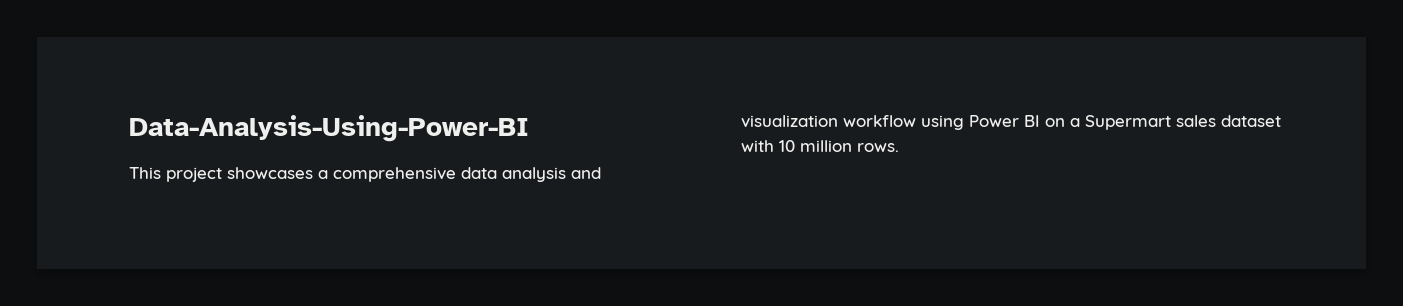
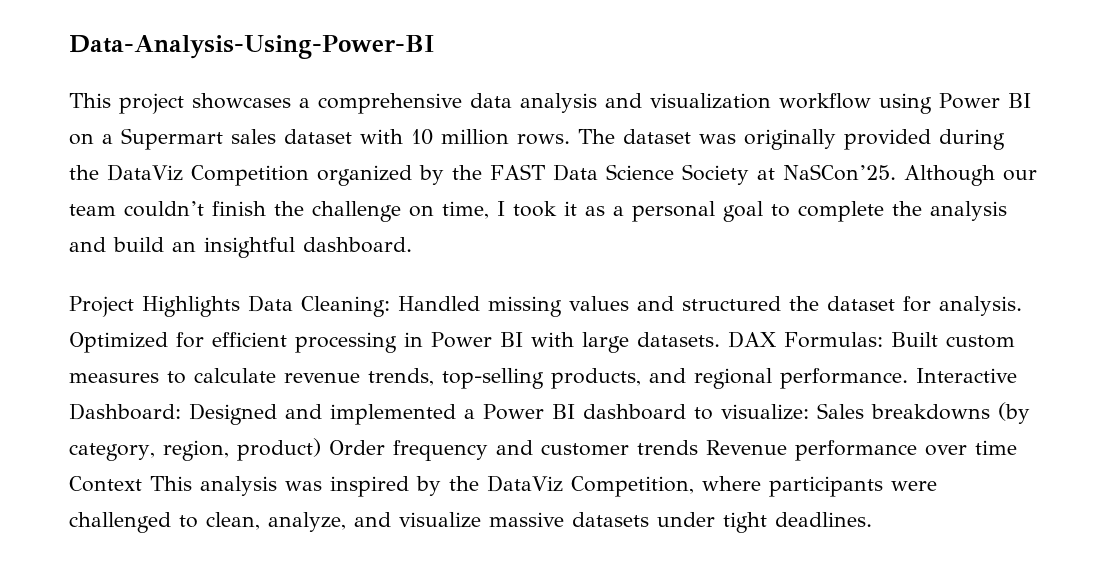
(899, 147) none -> [578,129,1005,150] [69,164,1037,186] [69,201,1007,222] [69,237,412,258] [69,295,1022,317] [69,331,1015,353] [69,368,1017,389] [69,402,1030,425] [69,438,1017,461] [69,475,937,497] [69,512,872,533] The dataset was originally provided during the DataViz Competition organized by the FAST Data Science Society at NaSCon’25. Although our team couldn’t finish the challenge on time, I took it as a personal goal to complete the analysis and build an insightful dashboard. // Project Highlights Data Cleaning: Handled missing values and structured the dataset for analysis. Optimized for efficient processing in Power BI with large datasets. DAX Formulas: Built custom measures to calculate revenue trends, top-selling products, and regional performance. Interactive Dashboard: Designed and implemented a Power BI dashboard to visualize: Sales breakdowns (by category, region, product) Order frequency and customer trends Revenue performance over time Context This analysis was inspired by the DataViz Competition, where participants were challenged to clean, analyze, and visualize massive datasets under tight deadlines.

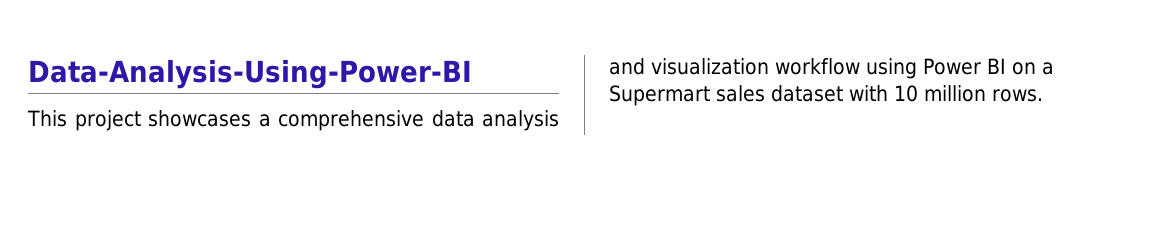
[578,129,1005,150] [69,164,1037,186] [69,201,1007,222] [69,237,412,258] [69,295,1022,317] [69,331,1015,353] [69,368,1017,389] [69,402,1030,425] [69,438,1017,461] [69,475,937,497] [69,512,872,533] The dataset was originally provided during the DataViz Competition organized by the FAST Data Science Society at NaSCon’25. Although our team couldn’t finish the challenge on time, I took it as a personal goal to complete the analysis and build an insightful dashboard. // Project Highlights Data Cleaning: Handled missing values and structured the dataset for analysis. Optimized for efficient processing in Power BI with large datasets. DAX Formulas: Built custom measures to calculate revenue trends, top-selling products, and regional performance. Interactive Dashboard: Designed and implemented a Power BI dashboard to visualize: Sales breakdowns (by category, region, product) Order frequency and customer trends Revenue performance over time Context This analysis was inspired by the DataViz Competition, where participants were challenged to clean, analyze, and visualize massive datasets under tight deadlines. -> (1043, 95) none

